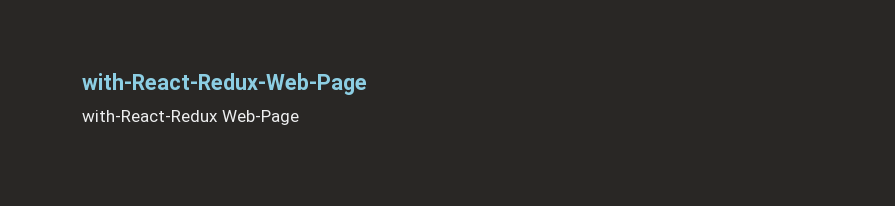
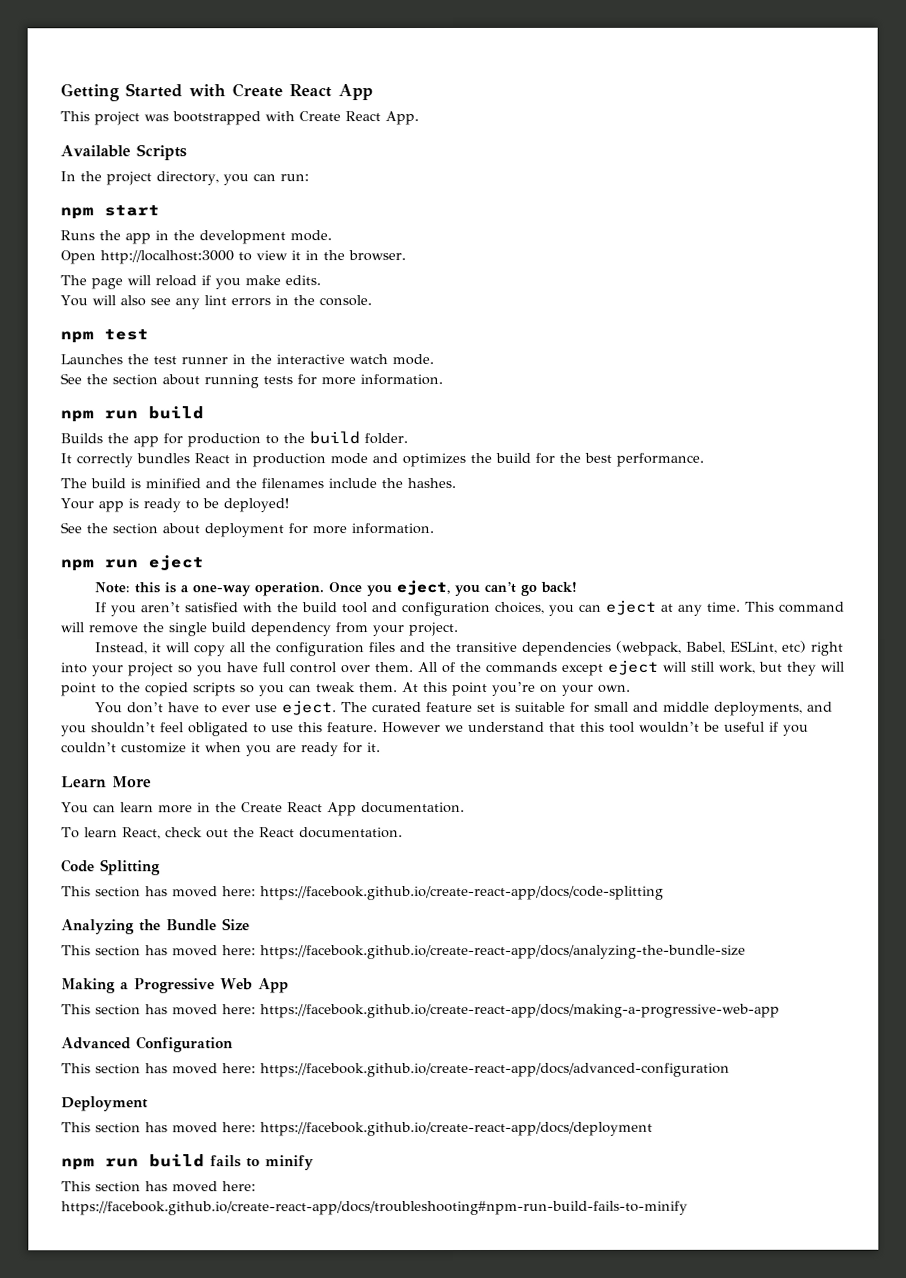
[82,73,367,95] [82,110,299,125] with-React-Redux-Web-Page // with-React-Redux Web-Page -> [60,83,373,102] [60,111,419,126] [60,144,187,161] [60,171,309,186] [60,205,160,220] [60,230,332,245] [60,250,406,265] [60,275,321,290] [60,295,372,310] [60,329,149,344] [60,354,434,366] [60,373,443,389] [60,406,204,423] [60,431,408,448] [60,452,704,468] [60,477,456,489] [60,498,289,513] [60,522,434,538] [60,555,204,572] [93,580,577,597] [93,599,844,617] [60,621,458,637] [94,640,844,657] [61,659,845,677] [61,681,631,697] [94,700,833,716] [61,721,809,737] [61,742,381,757] [61,776,152,788] [61,801,465,817] [61,827,403,840] [61,859,161,876] [61,885,664,901] [61,918,250,935] [61,944,746,960] [61,978,289,994] [61,1003,780,1019] [61,1036,233,1053] [61,1062,730,1078] [61,1096,148,1112] [61,1121,653,1137] [61,1154,314,1171] [61,1181,256,1193] [61,1200,688,1216] Getting Started with Create React App // This project was bootstrapped with Create React App. // Available Scripts // In the project directory, you can run: // npm start // Runs the app in the development mode. // Open http://localhost:3000 to view it in the browser. // The page will reload if you make edits. // You will also see any lint errors in the console. // npm test // Launches the test runner in the interactive watch mode. // See the section about running tests for more information. // npm run build // Builds the app for production to the build folder. // It correctly bundles React in production mode and optimizes the build for the best performance. // The build is minified and the filenames include the hashes. // Your app is ready to be deployed! // See the section about deployment for more information. // npm run eject // Note: this is a one-way operation. Once you eject, you can’t go back! // If you aren’t satisfied with the build tool and configuration choices, you can eject at any time. This command will remove the single build dependency from your project. // Instead, it will copy all the configuration files and the transitive dependencies (webpack, Babel, ESLint, etc) right into your project so you have full control over them. All of the commands except eject will still work, but they will point to the copied scripts so you can tweak them. At this point you’re on your own. // You don’t have to ever use eject. The curated feature set is suitable for small and middle deployments, and you shouldn’t feel obligated to use this feature. However we understand that this tool wouldn’t be useful if you couldn’t customize it when you are ready for it. // Learn More // You can learn more in the Create React App documentation. // To learn React, check out the React documentation. // Code Splitting // This section has moved here: https://facebook.github.io/create-react-app/docs/code-splitting // Analyzing the Bundle Size // This section has moved here: https://facebook.github.io/create-react-app/docs/analyzing-the-bundle-size // Making a Progressive Web App // This section has moved here: https://facebook.github.io/create-react-app/docs/making-a-progressive-web-app // Advanced Configuration // This section has moved here: https://facebook.github.io/create-react-app/docs/advanced-configuration // Deployment // This section has moved here: https://facebook.github.io/create-react-app/docs/deployment // npm run build fails to minify // This section has moved here: https://facebook.github.io/create-react-app/docs/troubleshooting#npm-run-build-fails-to-minify

